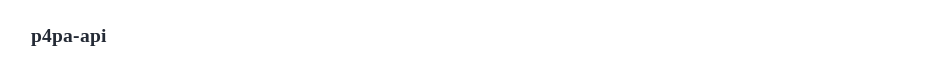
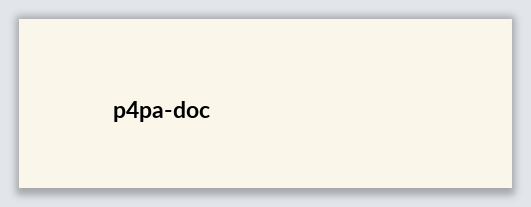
[31,29,107,46] p4pa-api -> [113,101,210,122] p4pa-doc

